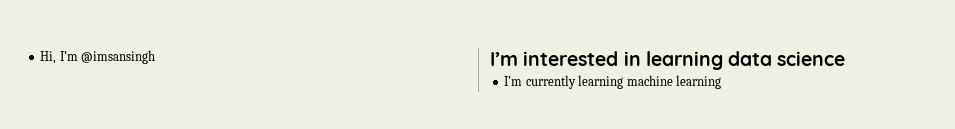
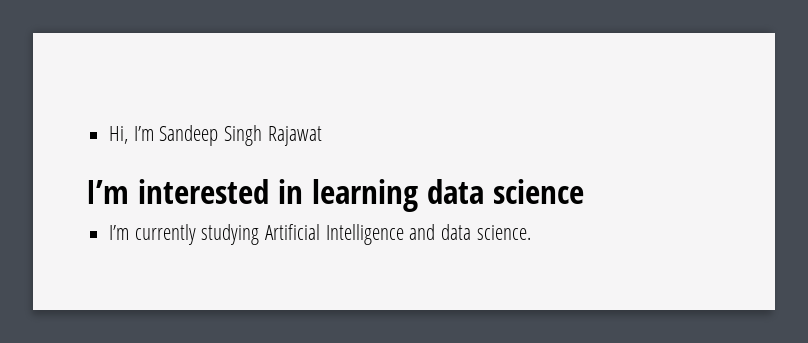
[81,50,156,64] @imsansingh -> [159,125,322,146] Sandeep Singh Rajawat
[578,75,722,89] learning machine learning -> [201,224,531,245] studying Artificial Intelligence and data science.

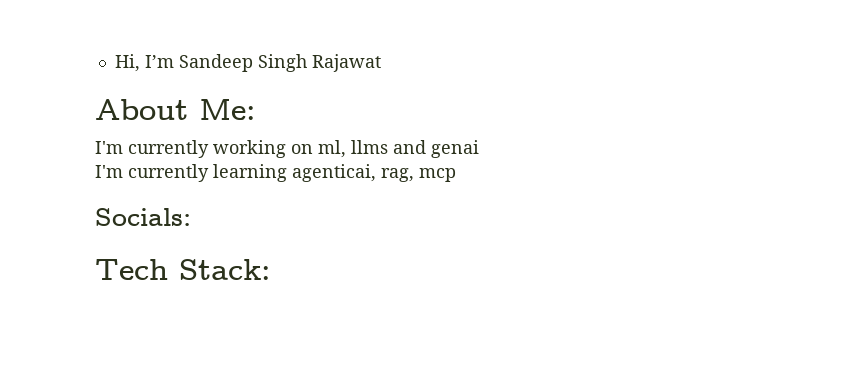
[86,179,584,212] [109,224,531,245] I’m interested in learning data science // I’m currently studying Artificial Intelligence and data science. -> [95,99,256,120] [95,140,479,158] [95,164,456,182] [95,208,191,226] [95,259,271,280] About Me: // I'm currently working on ml, llms and genai // I'm currently learning agenticai, rag, mcp // Socials: // Tech Stack:

